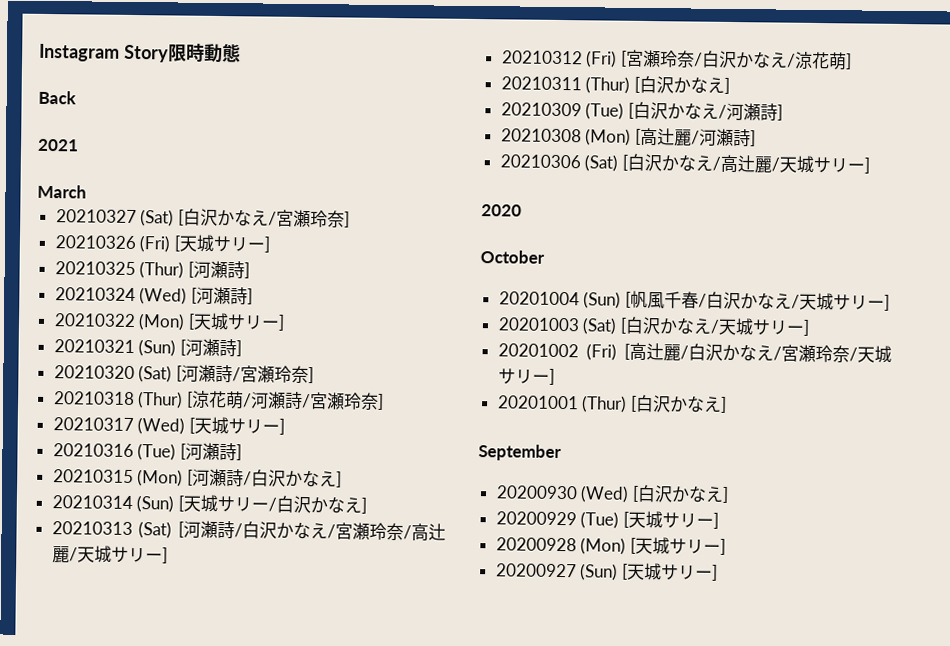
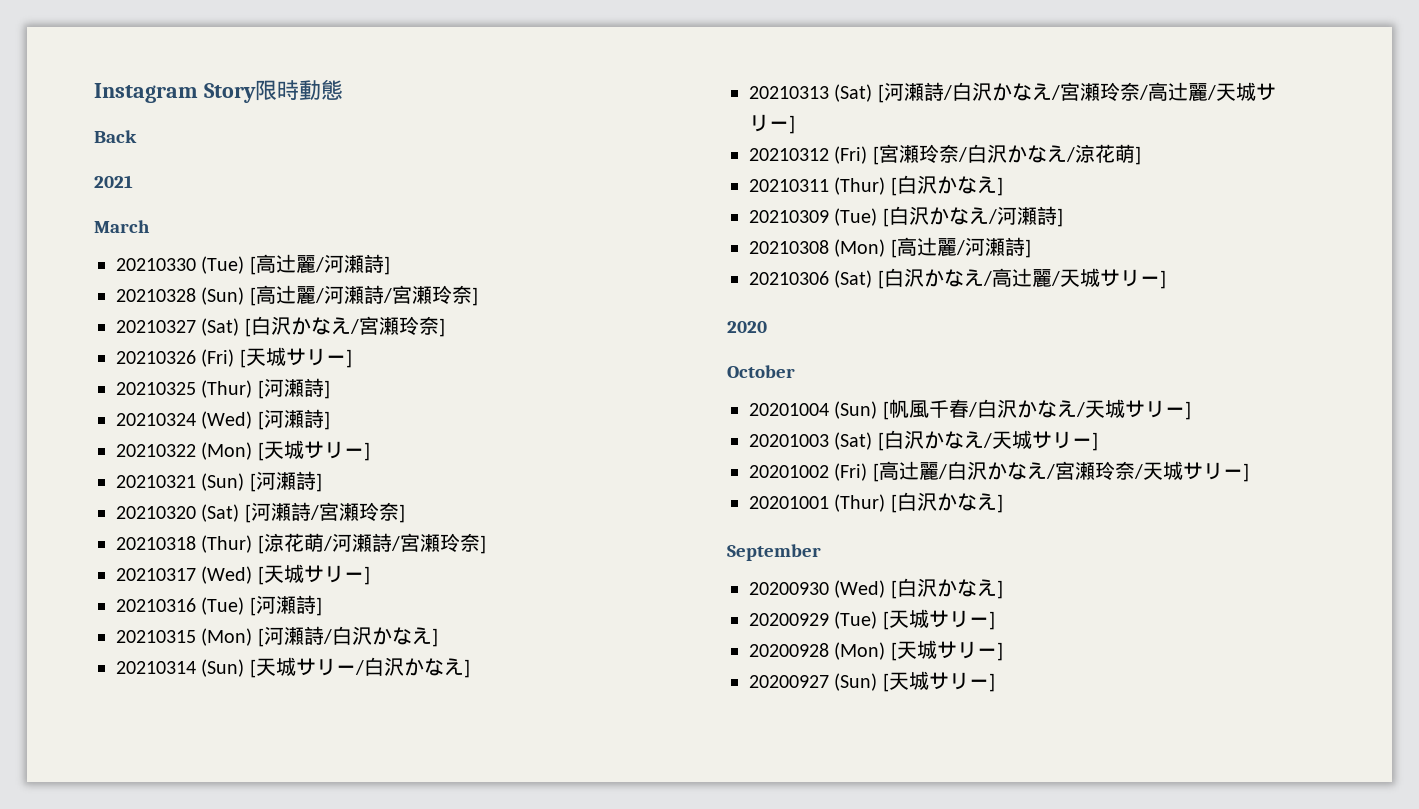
(87, 191) none -> [116,254,390,275] [116,285,478,306] // 20210330 (Tue) [高辻麗/河瀬詩] // 20210328 (Sun) [高辻麗/河瀬詩/宮瀬玲奈]

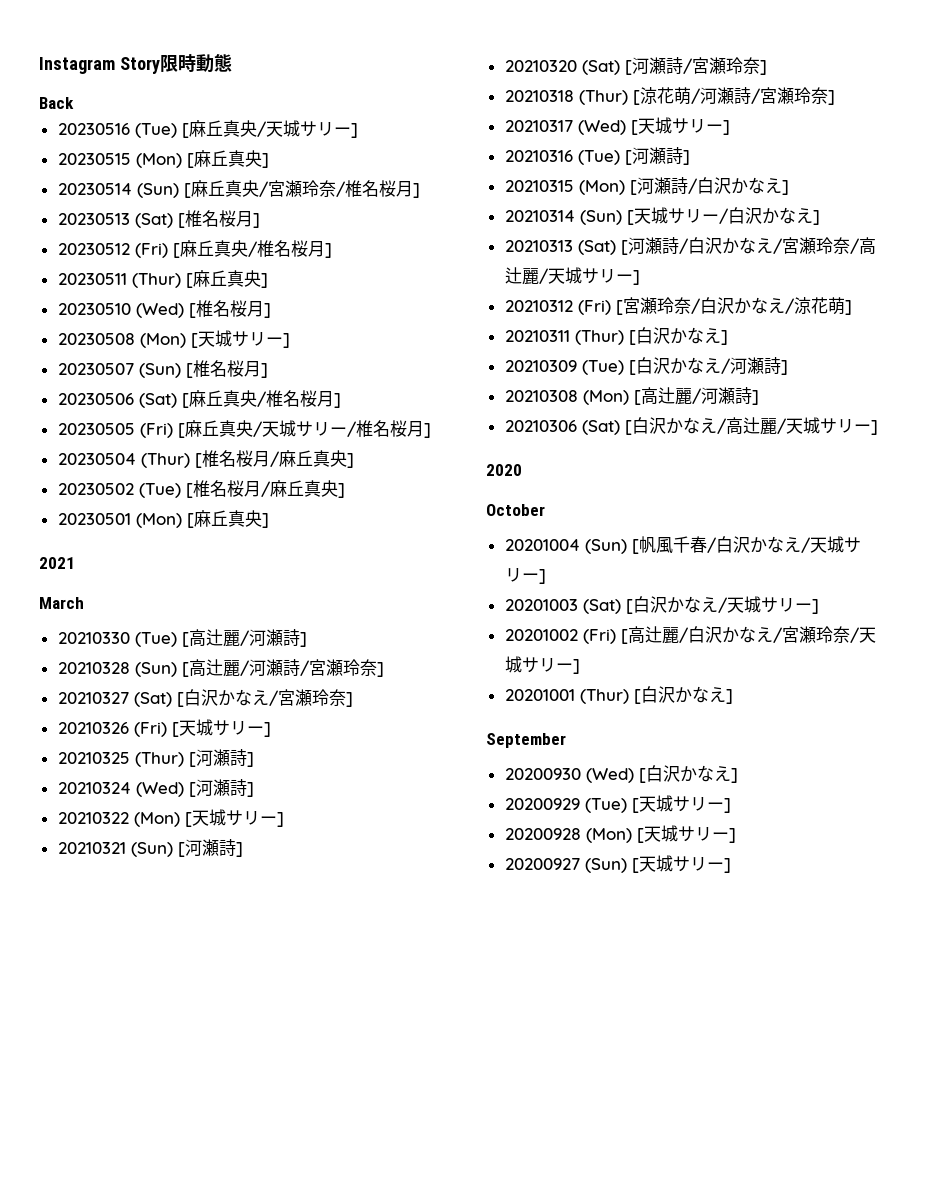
(137, 136) none -> [57,120,358,138] [57,150,269,168] [57,180,420,198] [57,210,260,228] [57,240,332,258] [57,270,268,288] [57,300,271,318] [57,330,290,348] [57,360,268,378] [57,390,341,408] [57,420,431,438] [57,450,354,468] [57,480,345,498] [57,510,269,528] // 20230516 (Tue) [麻丘真央/天城サリー] // 20230515 (Mon) [麻丘真央] // 20230514 (Sun) [麻丘真央/宮瀬玲奈/椎名桜月] // 20230513 (Sat) [椎名桜月] // 20230512 (Fri) [麻丘真央/椎名桜月] // 20230511 (Thur) [麻丘真央] // 20230510 (Wed) [椎名桜月] // 20230508 (Mon) [天城サリー] // 20230507 (Sun) [椎名桜月] // 20230506 (Sat) [麻丘真央/椎名桜月] // 20230505 (Fri) [麻丘真央/天城サリー/椎名桜月] // 20230504 (Thur) [椎名桜月/麻丘真央] // 20230502 (Tue) [椎名桜月/麻丘真央] // 20230501 (Mon) [麻丘真央]

